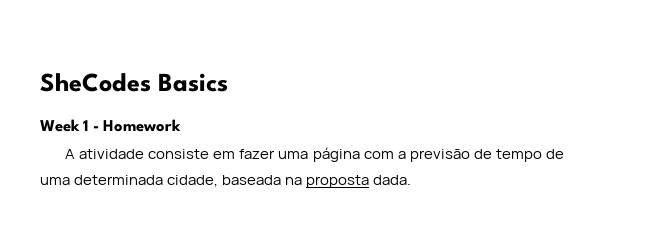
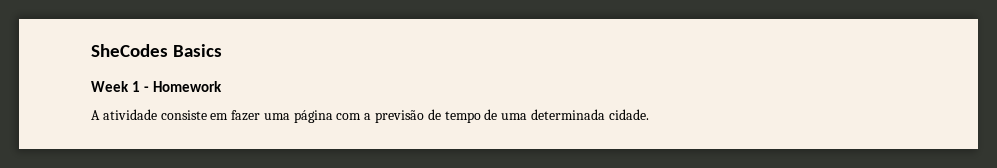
[167,175,412,188] cidade, baseada na proposta dada. -> [608,109,649,120] cidade.

